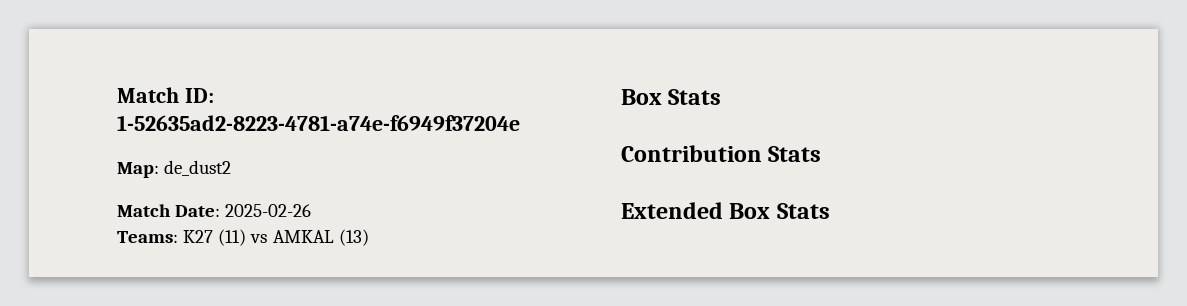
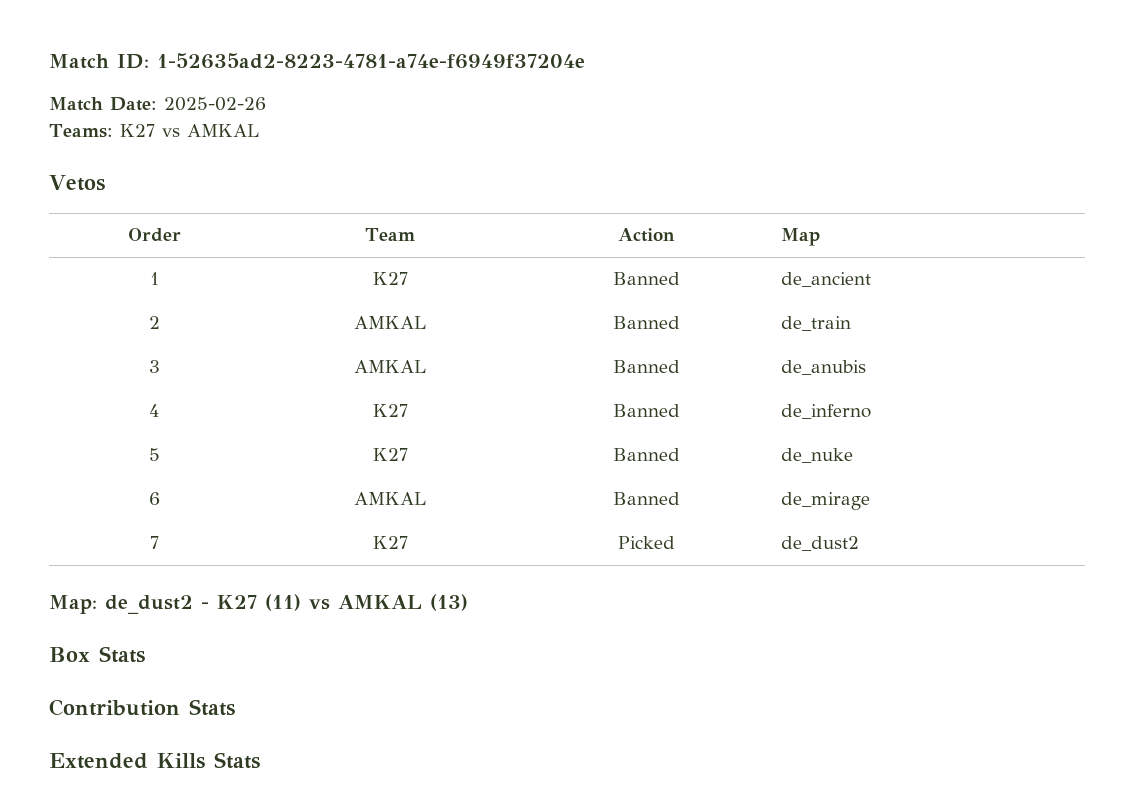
[117,160,232,178] // Map: de_dust2 -> (585, 61) none
(214, 236) none -> [161,124,259,137] [49,175,105,191] [127,228,181,242] [365,228,416,241] [617,228,675,242] [780,228,820,246] [149,272,159,285] [372,272,408,285] [612,272,680,285] [780,272,871,287] [148,316,160,329] [354,316,426,329] [612,316,680,329] [780,316,851,331] [148,360,160,373] [354,360,426,373] [612,360,680,373] [780,360,866,375] [149,404,159,417] [372,404,408,417] [612,404,680,417] [780,404,871,419] [148,448,160,461] [372,448,408,461] [612,448,680,461] [780,448,853,463] [148,492,160,505] [354,492,426,505] [612,492,680,505] [780,492,870,510] [149,536,159,549] [372,536,408,549] [617,536,675,549] [780,536,859,551] [49,595,257,614] vs AMKAL // Vetos // Order | Team | Action | Map // 1 | K27 | Banned | de_ancient // 2 | AMKAL | Banned | de_train // 3 | AMKAL | Banned | de_anubis // 4 | K27 | Banned | de_inferno // 5 | K27 | Banned | de_nuke // 6 | AMKAL | Banned | de_mirage // 7 | K27 | Picked | de_dust2 // Map: de_dust2 - K27
[729,203,771,219] Box -> [157,753,205,769] Kills

